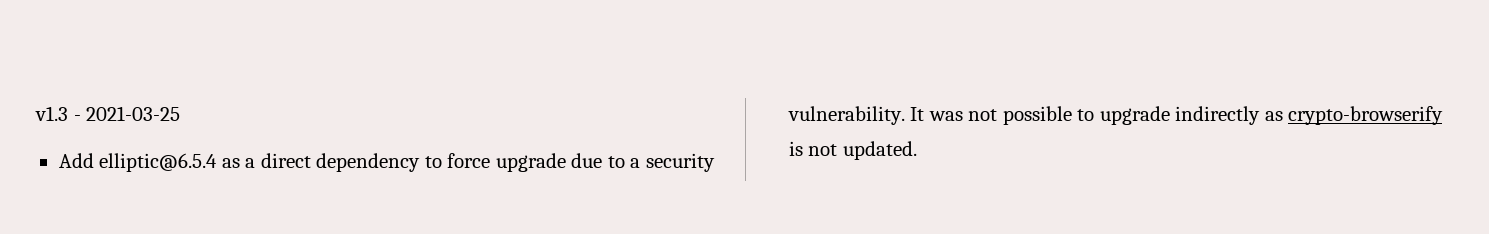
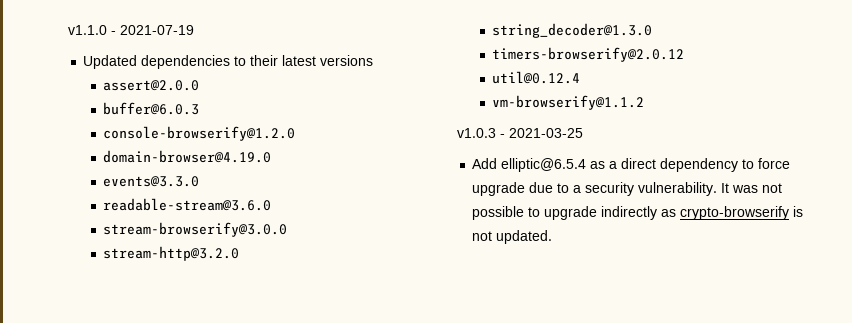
[35,106,68,121] v1.3 -> [68,25,194,35] [83,55,374,69] [103,80,200,91] [103,102,200,115] [103,126,296,141] [103,150,272,163] [103,176,200,187] [103,198,272,211] [103,222,288,237] [103,246,240,261] [492,23,653,38] [492,47,685,62] [492,71,581,84] [492,95,645,110] [457,128,496,138] v1.1.0 - 2021-07-19 // Updated dependencies to their latest versions // assert@2.0.0 // buffer@6.0.3 // console-browserify@1.2.0 // domain-browser@4.19.0 // events@3.3.0 // readable-stream@3.6.0 // stream-browserify@3.0.0 // stream-http@3.2.0 // string_decoder@1.3.0 // timers-browserify@2.0.12 // util@0.12.4 // vm-browserify@1.1.2 // v1.0.3

